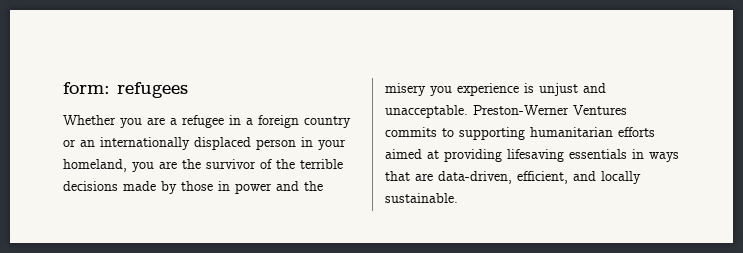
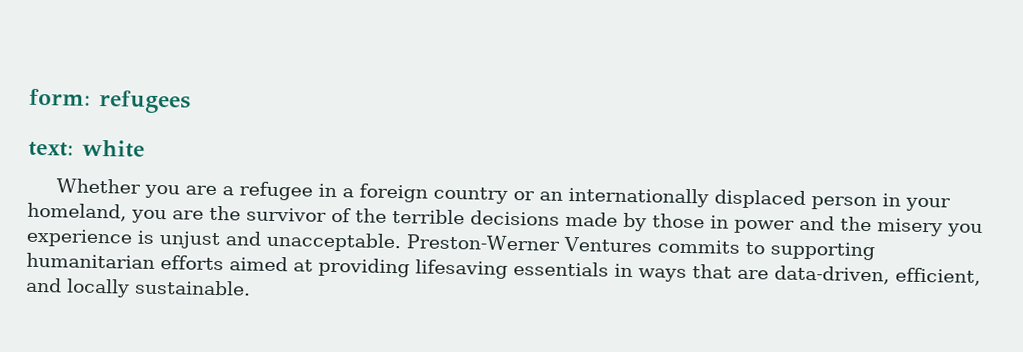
(188, 90) none -> [28,139,145,158] // text: white

